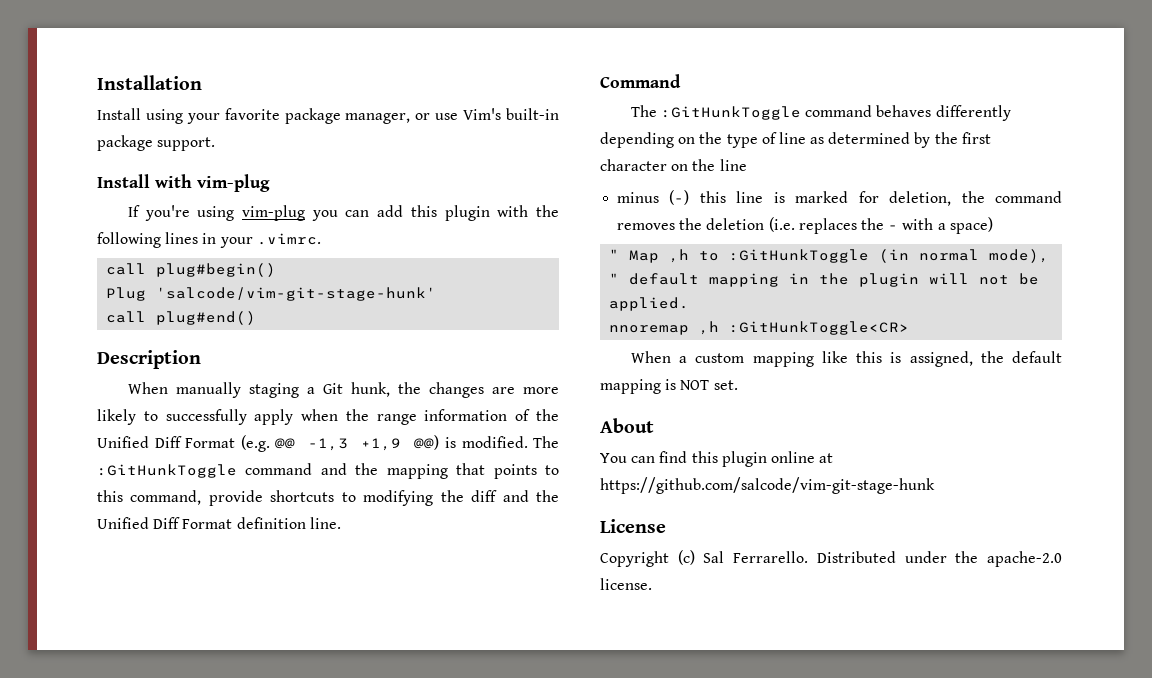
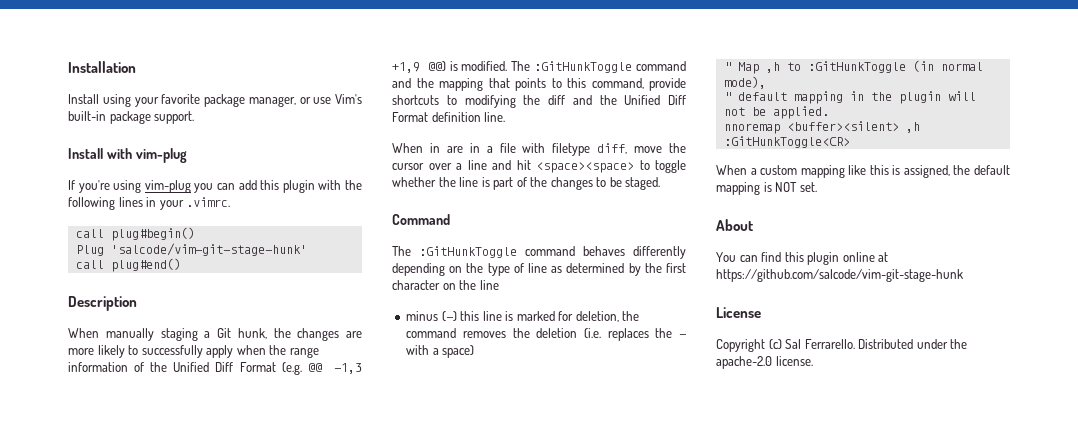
(341, 523) none -> [392,143,686,156] [392,160,686,173] [392,177,661,190] // When in are in a file with filetype diff, move the cursor over a line and hit <space><space> to toggle whether the line is part of the changes to be staged.
(690, 330) none -> [786,121,899,131] <buffer><silent>

